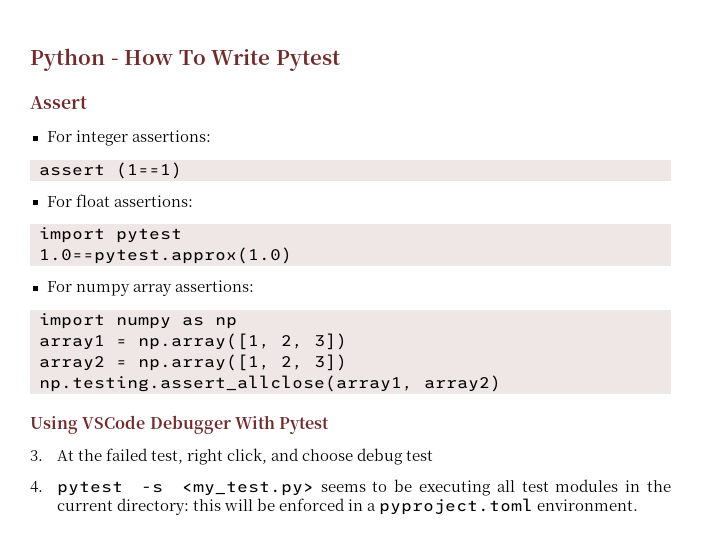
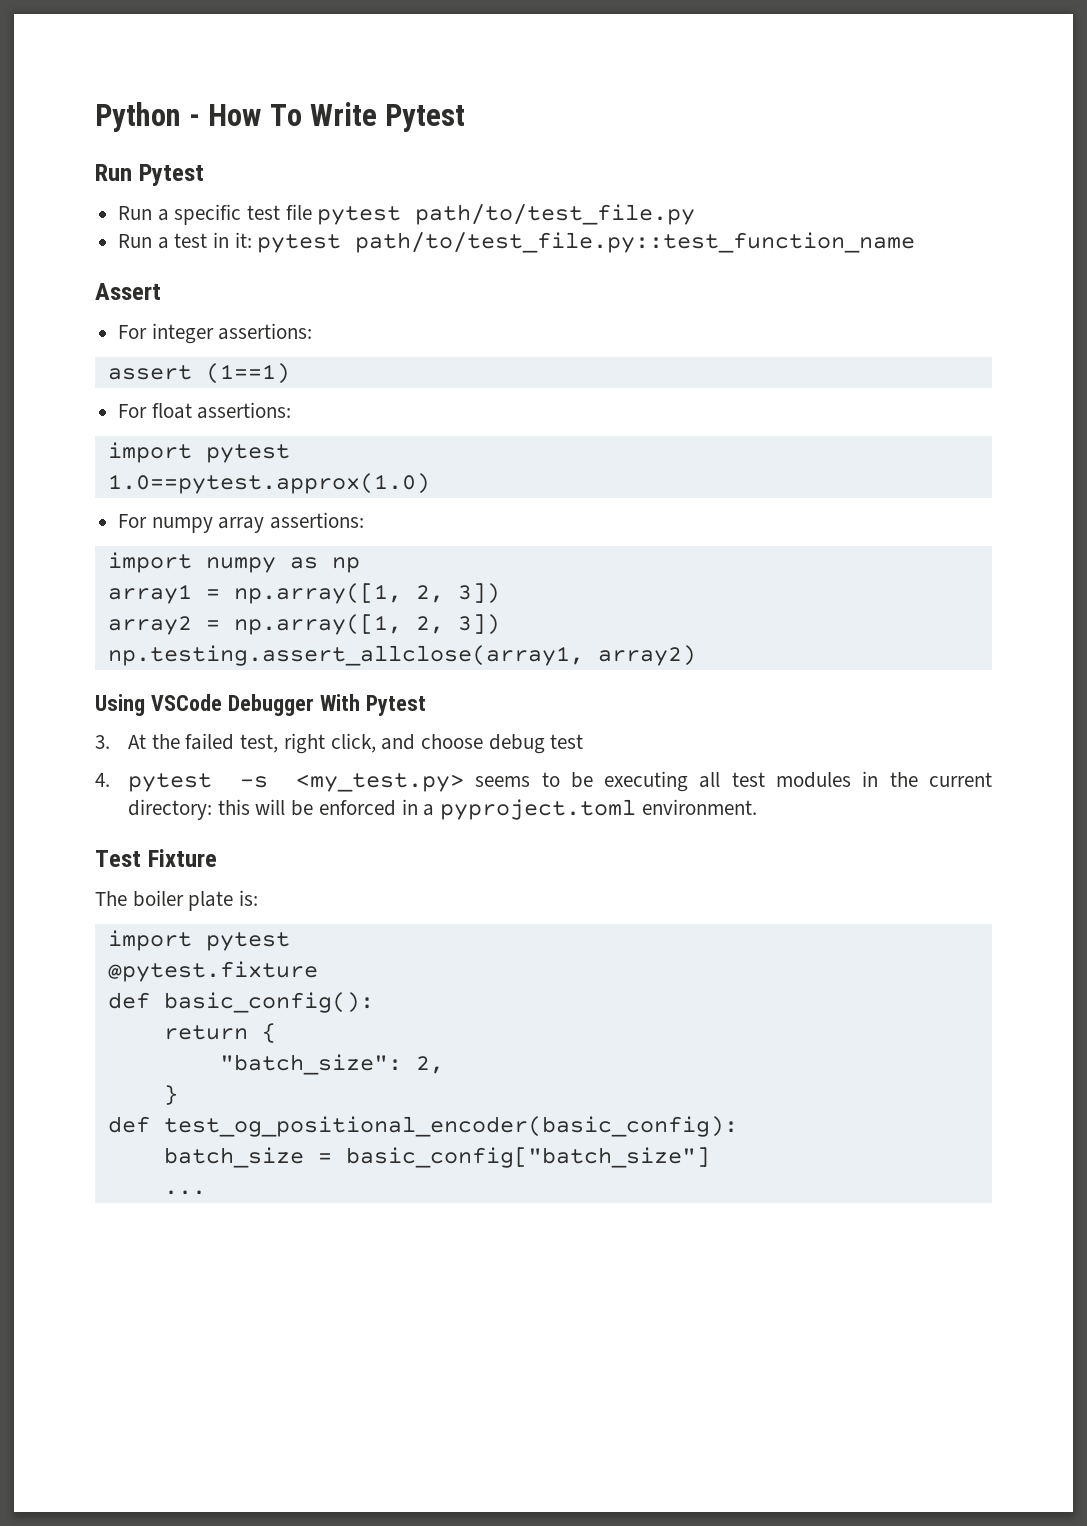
(340, 60) none -> [95,164,204,186] [118,204,696,225] [118,232,916,253] // Run Pytest // Run a specific test file pytest path/to/test_file.py // Run a test in it: pytest path/to/test_file.py::test_function_name
(639, 505) none -> [95,849,217,867] [95,890,259,911] [107,930,290,951] [107,961,318,982] [107,992,374,1013] [163,1023,276,1043] [219,1054,444,1075] [163,1085,178,1105] [107,1116,738,1137] [163,1147,710,1168] [163,1190,206,1195] // Test Fixture // The boiler plate is: // import pytest // @pytest.fixture // def basic_config(): // return { // "batch_size": 2, // } // def test_og_positional_encoder(basic_config): // batch_size = basic_config["batch_size"] // ...

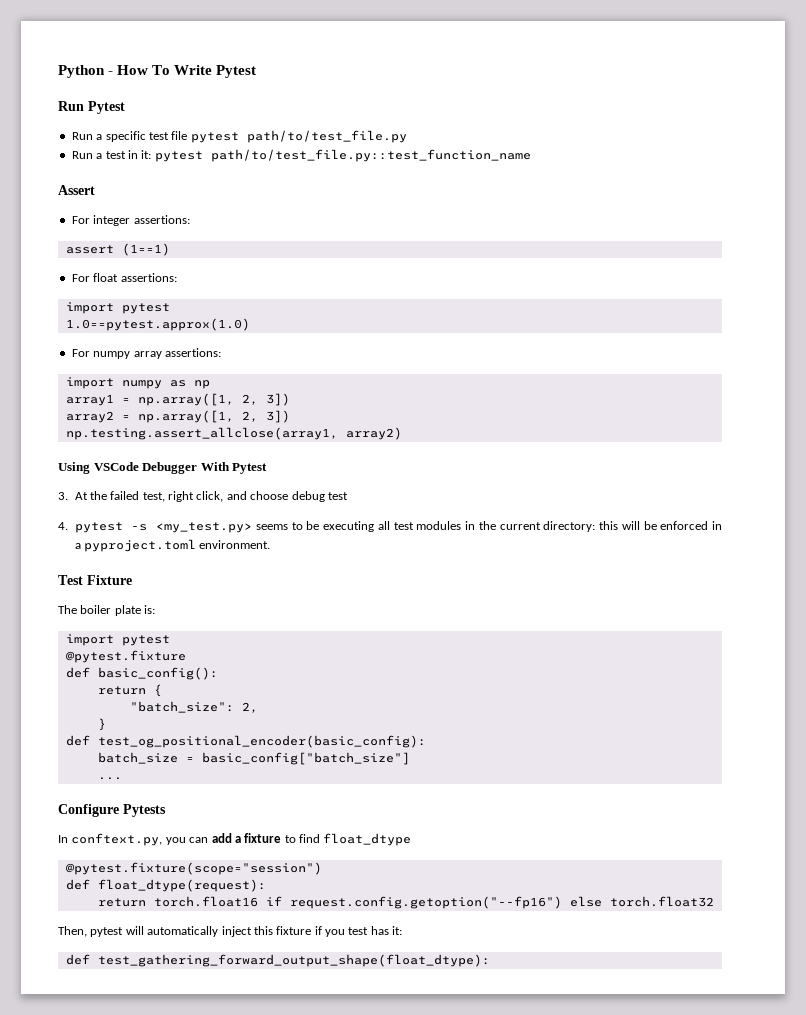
(206, 1192) none -> [58,804,166,817] [58,833,412,846] [65,862,322,875] [65,879,266,892] [97,896,714,909] [58,926,403,937] [65,954,490,967] // Configure Pytests // In conftext.py, you can add a fixture to find float_dtype // @pytest.fixture(scope="session") // def float_dtype(request): // return torch.float16 if request.config.getoption("--fp16") else torch.float32 // Then, pytest will automatically inject this fixture if you test has it: // def test_gathering_forward_output_shape(float_dtype):

